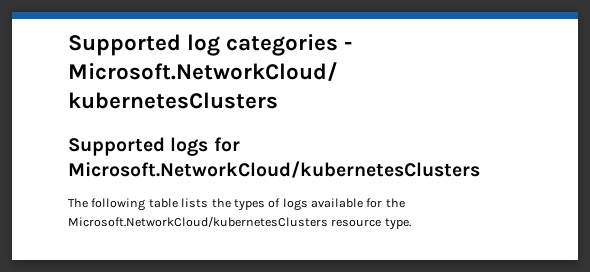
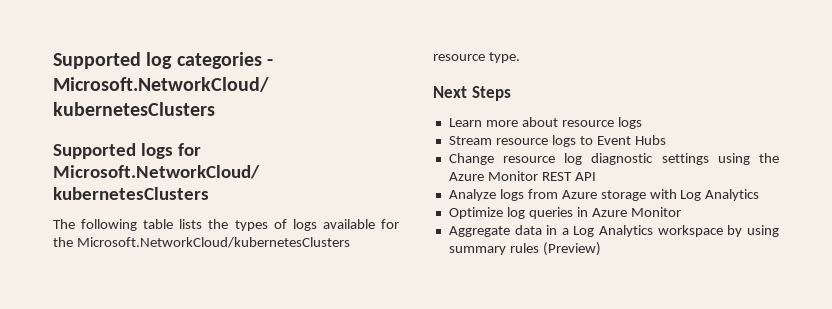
(411, 224) none -> [433,86,511,101] [448,117,642,129] [448,135,666,147] [448,153,779,165] [448,171,596,181] [448,189,760,201] [448,207,681,219] [448,225,779,237] [448,242,601,256] // Next Steps // Learn more about resource logs // Stream resource logs to Event Hubs // Change resource log diagnostic settings using the Azure Monitor REST API // Analyze logs from Azure storage with Log Analytics // Optimize log queries in Azure Monitor // Aggregate data in a Log Analytics workspace by using summary rules (Preview)

